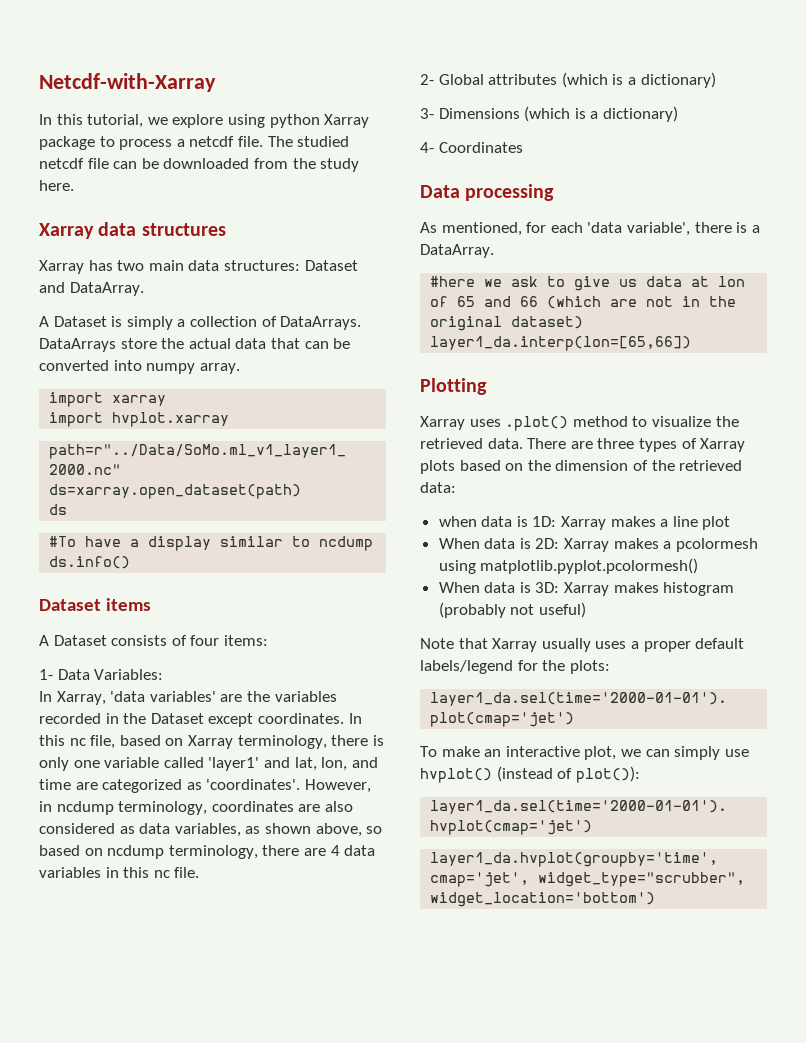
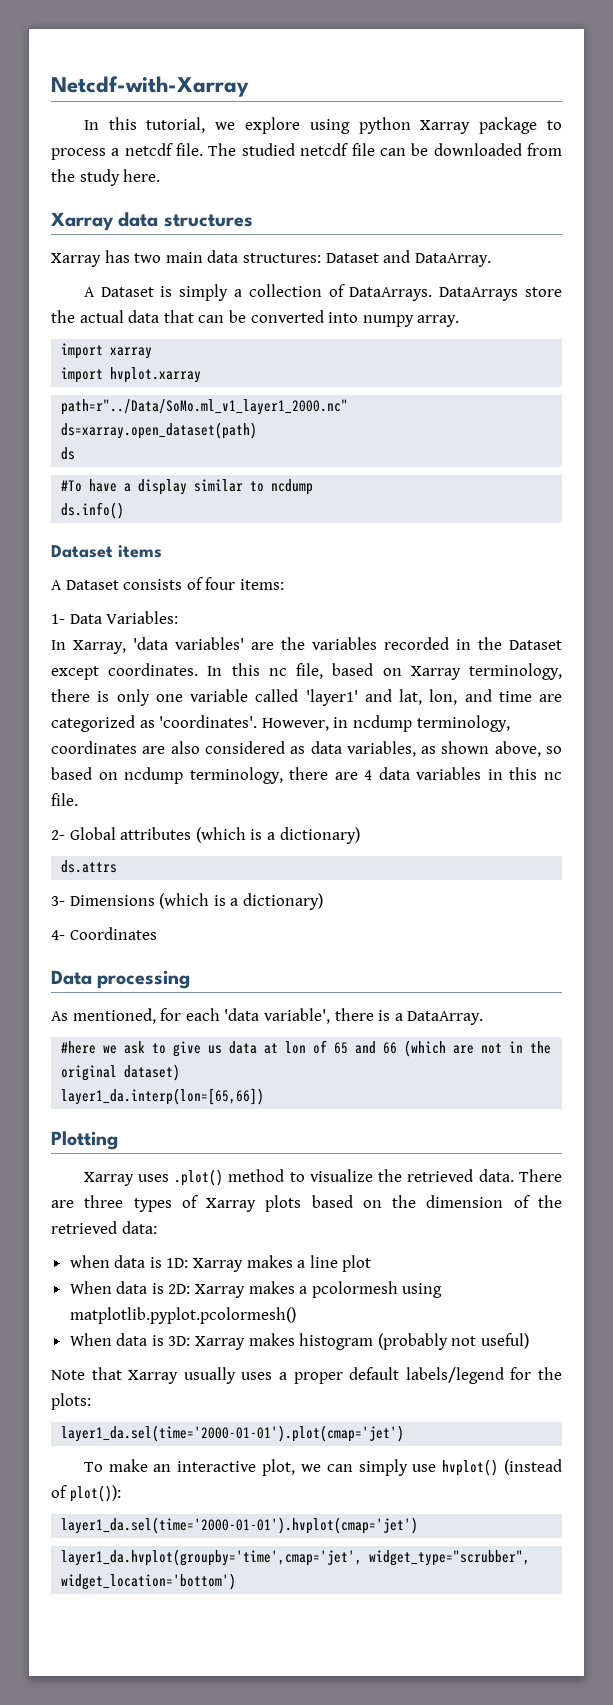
(716, 80) none -> [61,860,118,873] // ds.attrs

